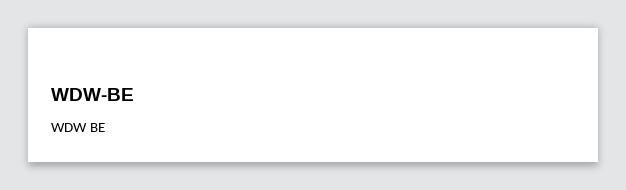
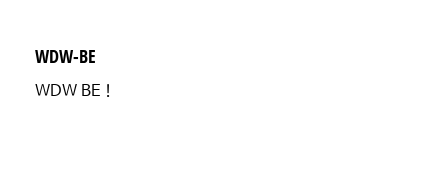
(105, 127) none -> [105,84,113,97] !

